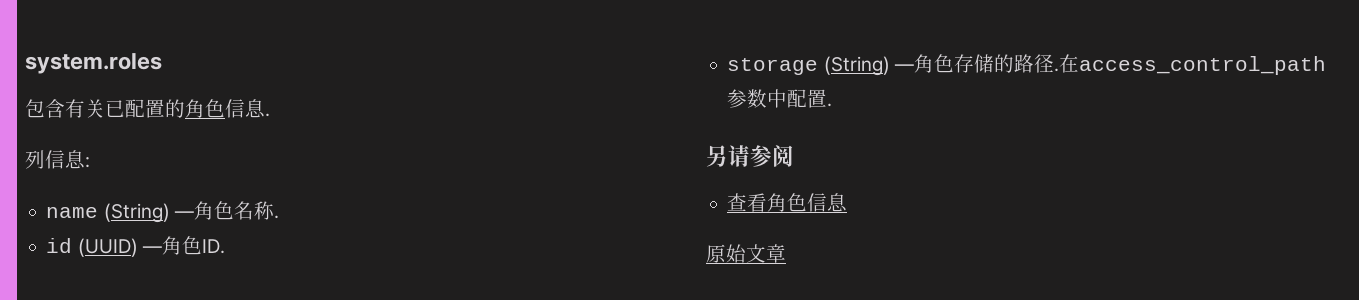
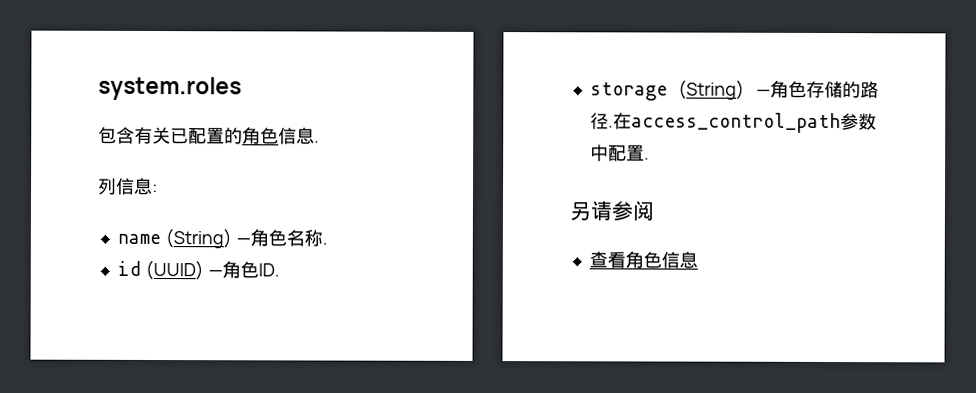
[706,244,786,263] // 原始文章 -> (698, 260) none

